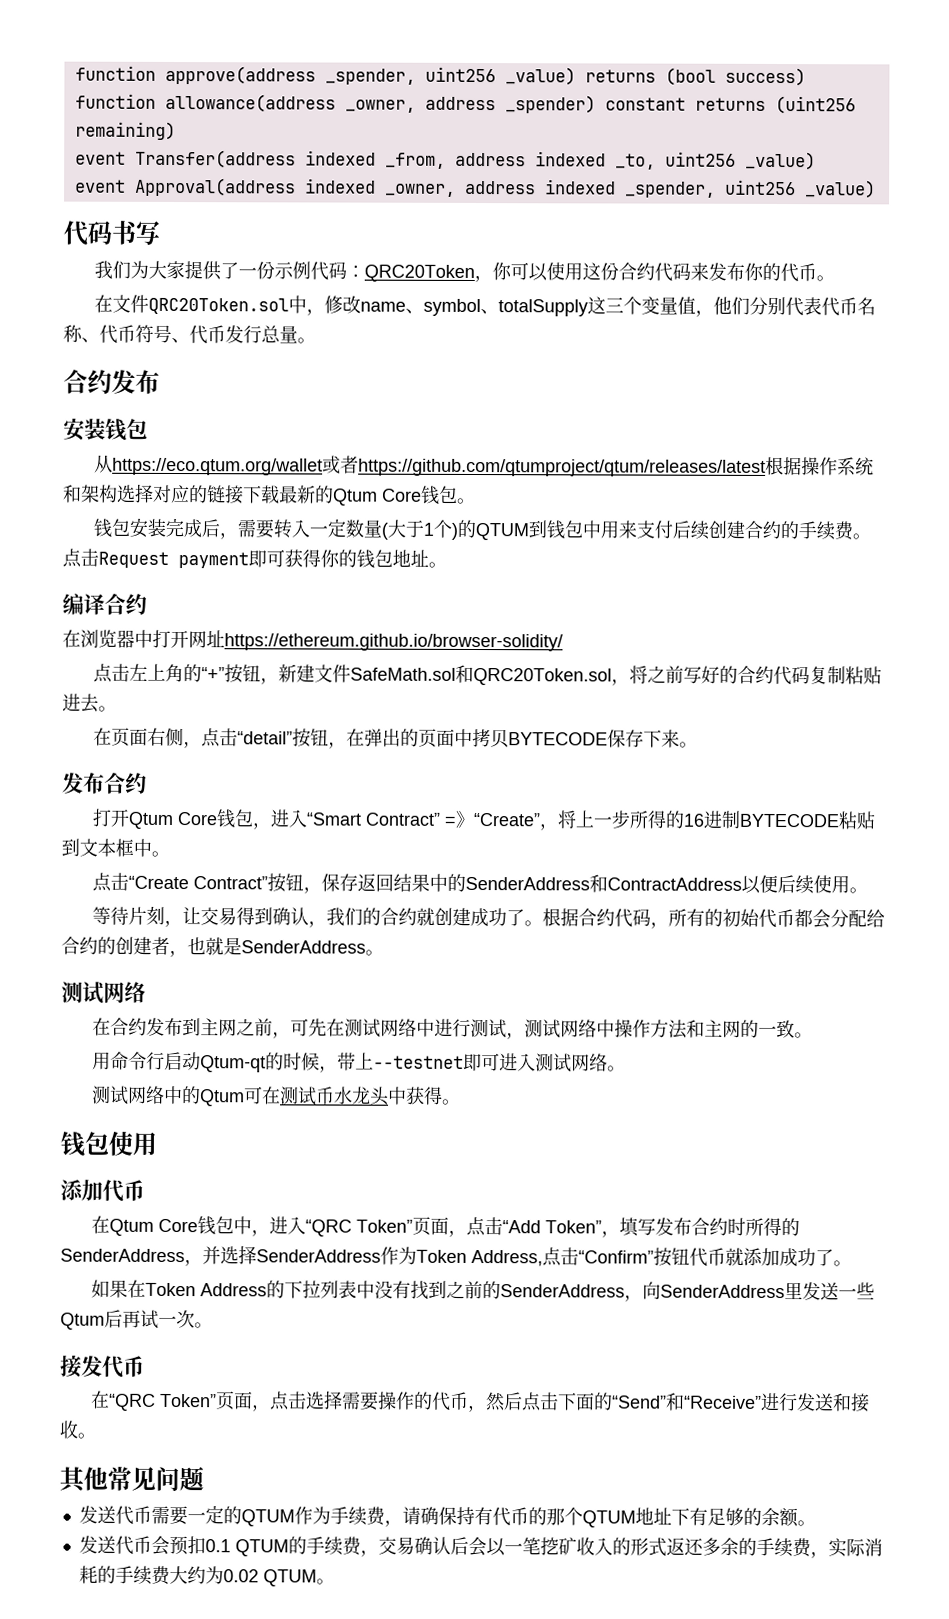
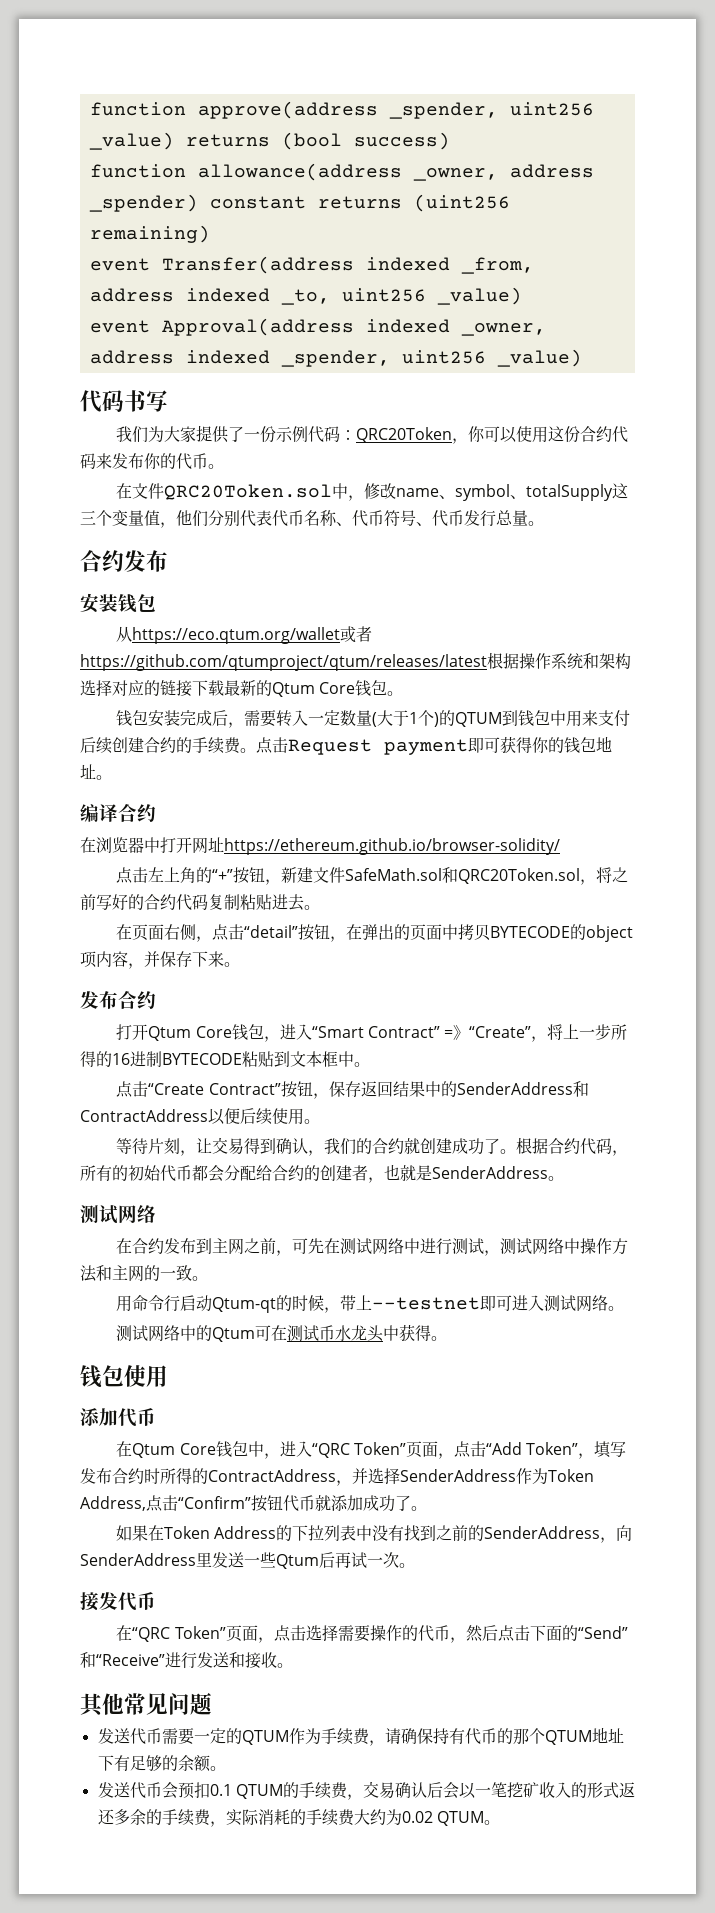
(609, 739) none -> [570,924,634,942] [80,951,160,969] 的object项内容，并
[60,1248,185,1263] SenderAddress -> [208,1469,336,1482] ContractAddress

